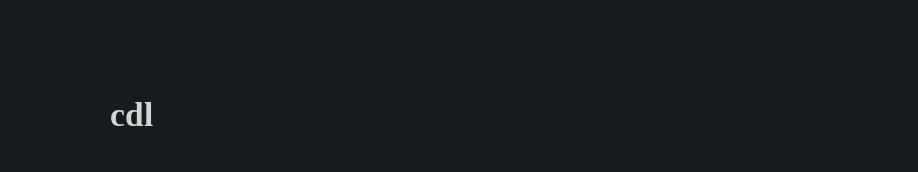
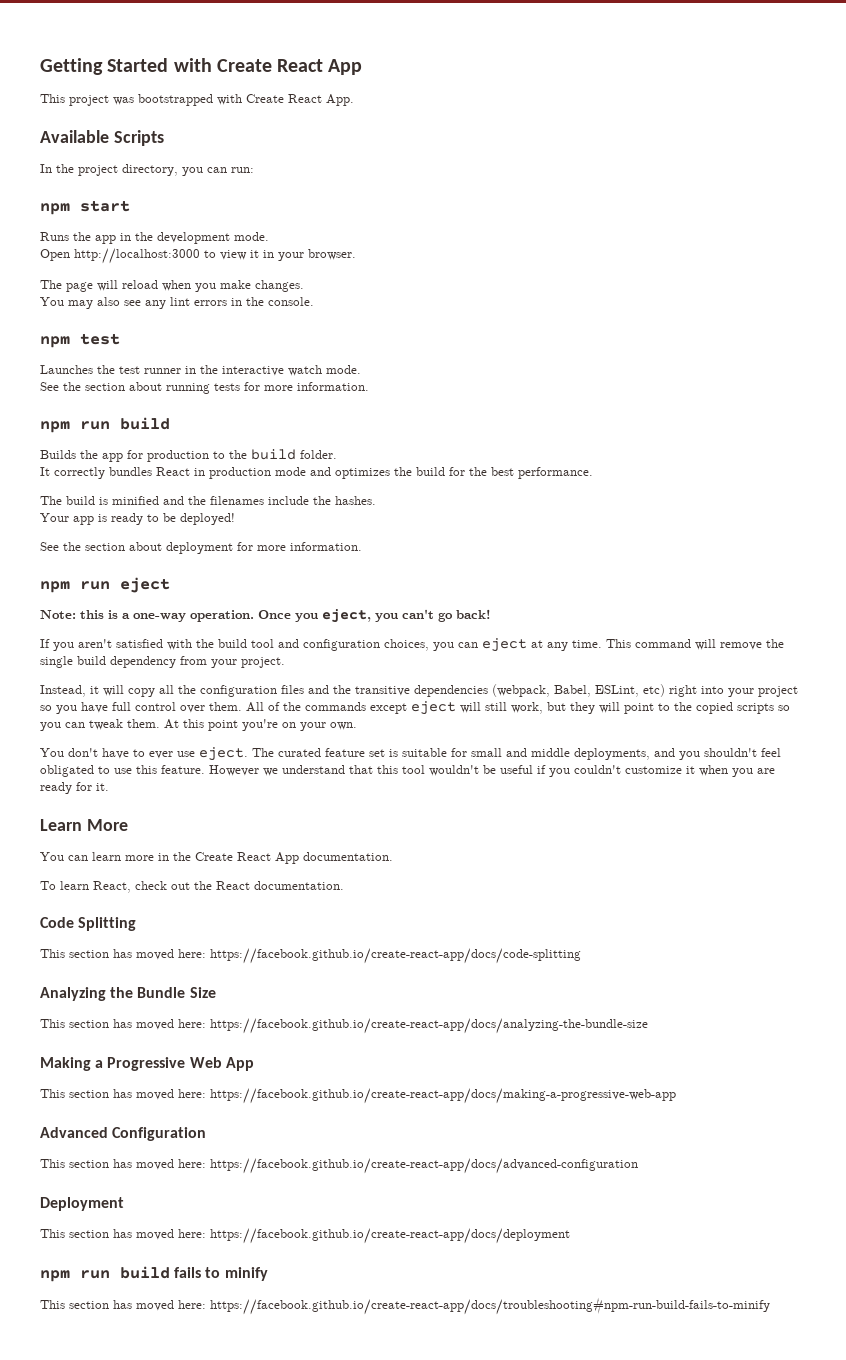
[110,102,153,126] cdl -> [40,58,363,75] [40,94,354,106] [40,130,164,146] [40,164,254,176] [40,200,130,215] [40,232,269,244] [40,248,356,264] [40,280,304,292] [40,297,314,309] [40,333,120,348] [40,365,361,376] [40,382,369,394] [40,417,170,433] [40,449,337,462] [40,467,593,479] [40,496,376,505] [40,513,235,525] [40,542,362,554] [40,577,170,593] [40,609,491,623] [40,638,784,652] [40,656,285,668] [40,684,798,697] [40,701,790,715] [40,719,357,731] [40,747,781,761] [40,765,775,777] [40,782,109,794] [40,819,128,831] [40,852,393,864] [40,881,344,893] [40,917,137,931] [40,948,581,964] [40,987,216,1001] [40,1018,648,1034] [40,1057,254,1071] [40,1088,676,1104] [40,1127,207,1141] [40,1158,638,1174] [40,1197,124,1211] [40,1228,570,1244] [40,1266,268,1282] [40,1297,770,1315] Getting Started with Create React App // This project was bootstrapped with Create React App. // Available Scripts // In the project directory, you can run: // npm start // Runs the app in the development mode. // Open http://localhost:3000 to view it in your browser. // The page will reload when you make changes. // You may also see any lint errors in the console. // npm test // Launches the test runner in the interactive watch mode. // See the section about running tests for more information. // npm run build // Builds the app for production to the build folder. // It correctly bundles React in production mode and optimizes the build for the best performance. // The build is minified and the filenames include the hashes. // Your app is ready to be deployed! // See the section about deployment for more information. // npm run eject // Note: this is a one-way operation. Once you eject, you can't go back! // If you aren't satisfied with the build tool and configuration choices, you can eject at any time. This command will remove the single build dependency from your project. // Instead, it will copy all the configuration files and the transitive dependencies (webpack, Babel, ESLint, etc) right into your project so you have full control over them. All of the commands except eject will still work, but they will point to the copied scripts so you can tweak them. At this point you're on your own. // You don't have to ever use eject. The curated feature set is suitable for small and middle deployments, and you shouldn't feel obligated to use this feature. However we understand that this tool wouldn't be useful if you couldn't customize it when you are ready for it. // Learn More // You can learn more in the Create React App documentation. // To learn React, check out the React documentation. // Code Splitting // This section has moved here: https://facebook.github.io/create-react-app/docs/code-splitting // Analyzing the Bundle Size // This section has moved here: https://facebook.github.io/create-react-app/docs/analyzing-the-bundle-size // Making a Progressive Web App // This section has moved here: https://facebook.github.io/create-react-app/docs/making-a-progressive-web-app // Advanced Configuration // This section has moved here: https://facebook.github.io/create-react-app/docs/advanced-configuration // Deployment // This section has moved here: https://facebook.github.io/create-react-app/docs/deployment // npm run build fails to minify // This section has moved here: https://facebook.github.io/create-react-app/docs/troubleshooting#npm-run-build-fails-to-minify

